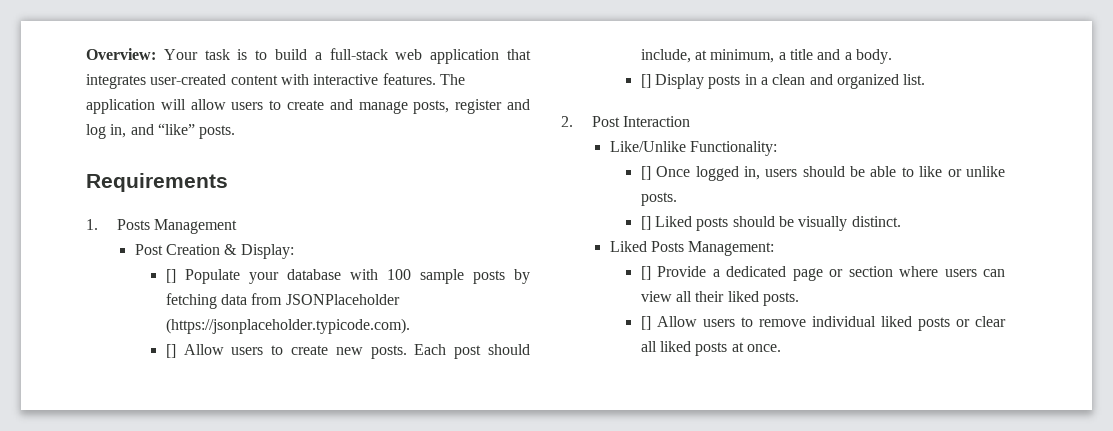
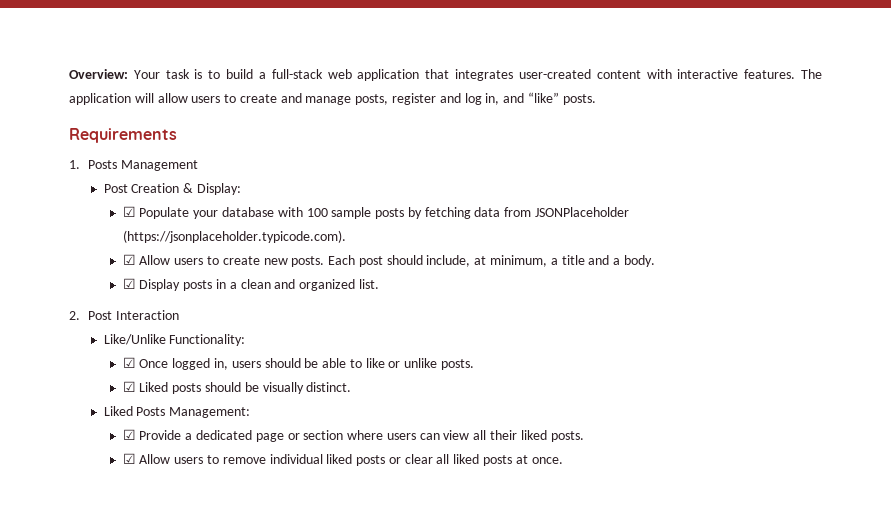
[165,269,176,283] [] -> [122,206,136,217] ☑
[165,344,176,358] [] -> [122,254,136,265] ☑
[640,74,651,88] [] -> [122,278,136,289] ☑
[640,166,651,180] [] -> [122,357,136,368] ☑
[640,216,651,230] [] -> [122,381,136,392] ☑
[640,266,651,280] [] -> [122,429,136,440] ☑
[640,316,651,330] [] -> [122,453,136,464] ☑

